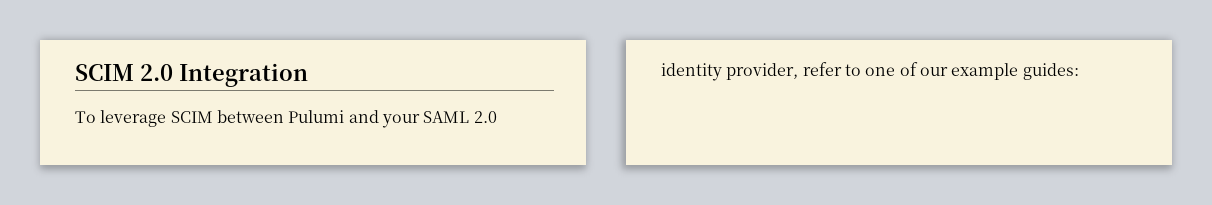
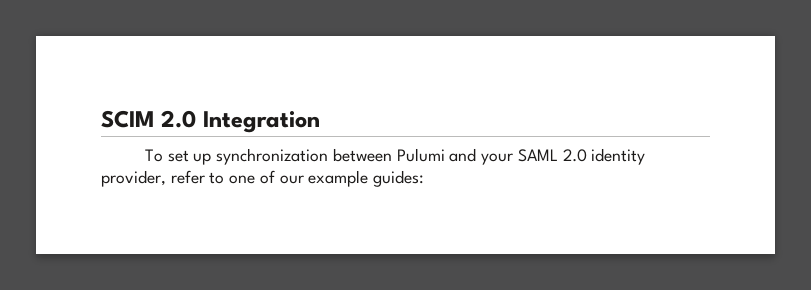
[100,110,213,127] leverage SCIM -> [167,148,329,165] set up synchronization

